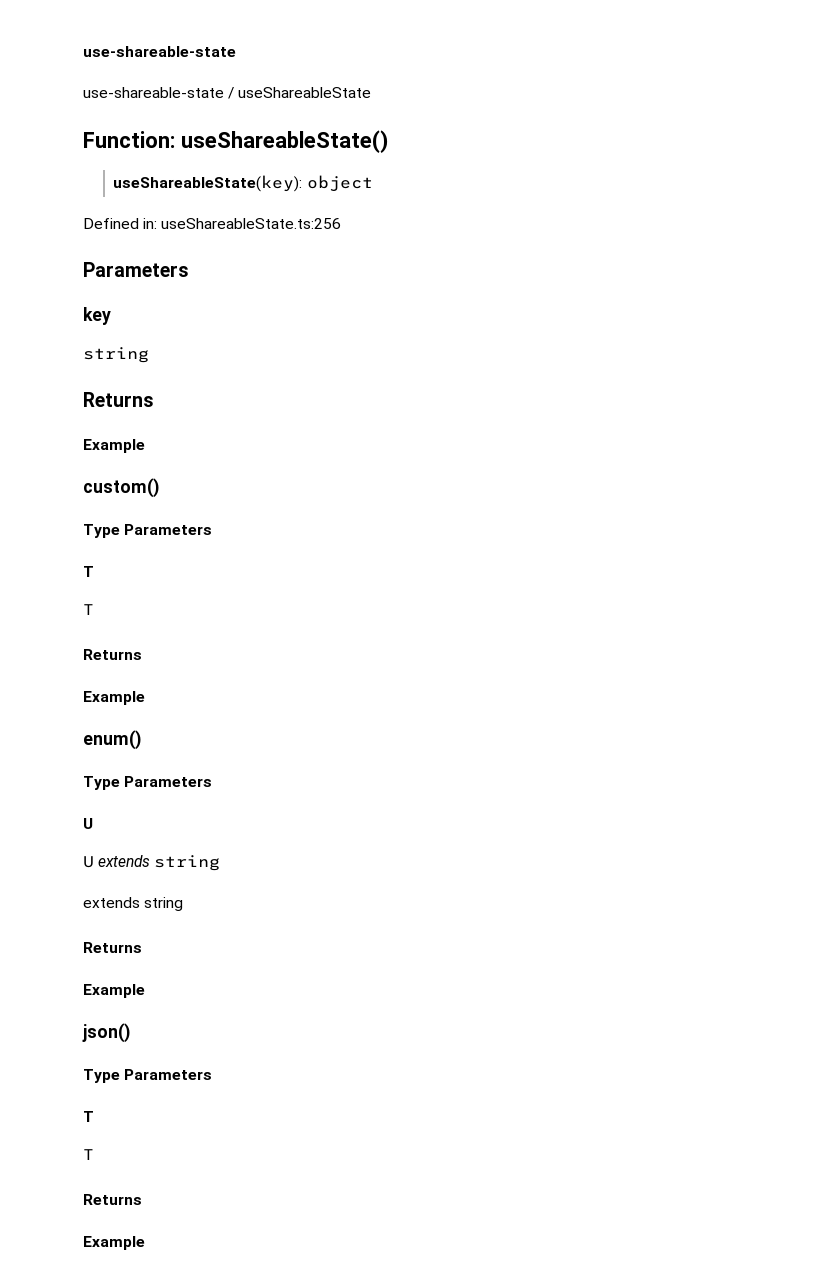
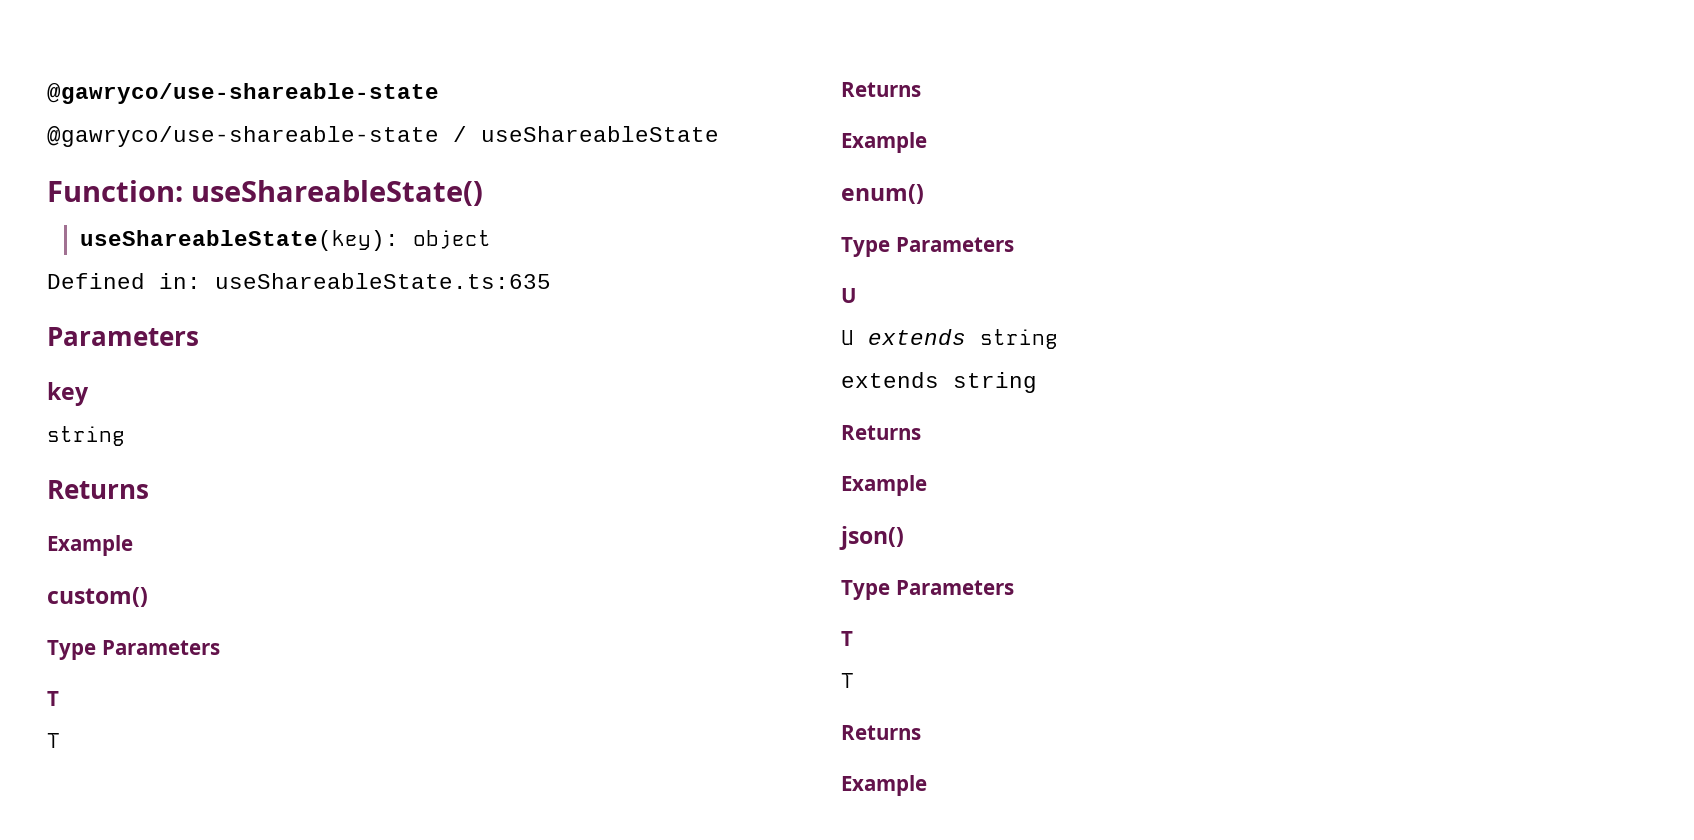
[83,46,236,57] [83,87,224,98] use-shareable-state // use-shareable-state -> [47,83,439,104] [47,126,439,147] @gawryco/use-shareable-state // @gawryco/use-shareable-state
[161,218,342,229] useShareableState.ts:256 -> [215,273,551,289] useShareableState.ts:635

